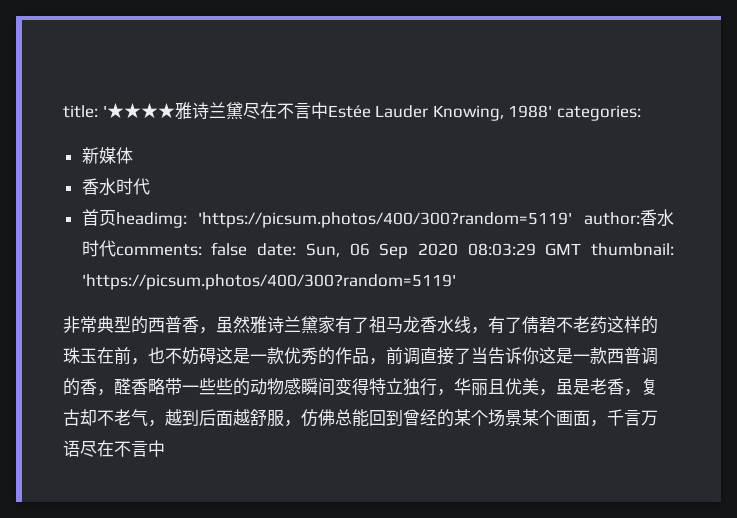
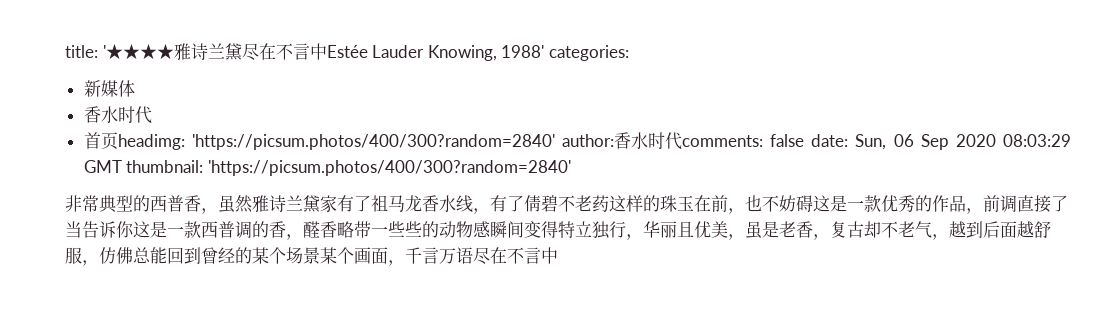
[198,212,573,228] 'https://picsum.photos/400/300?random=5119' -> [191,134,555,150] 'https://picsum.photos/400/300?random=2840'
[81,274,456,290] 'https://picsum.photos/400/300?random=5119' -> [207,160,571,176] 'https://picsum.photos/400/300?random=2840'

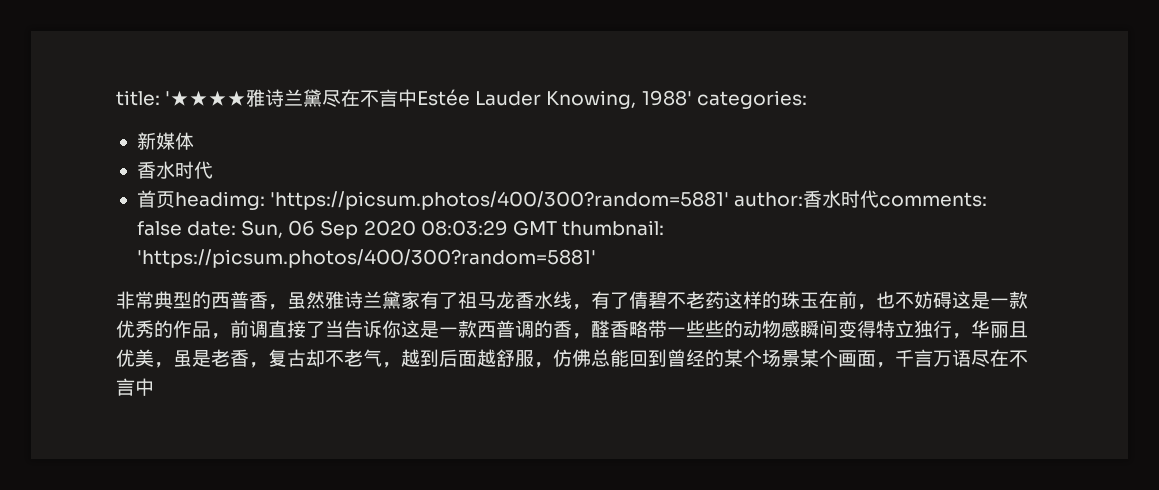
[191,134,555,150] 'https://picsum.photos/400/300?random=2840' -> [270,191,730,210] 'https://picsum.photos/400/300?random=5881'
[207,160,571,176] 'https://picsum.photos/400/300?random=2840' -> [136,249,596,268] 'https://picsum.photos/400/300?random=5881'

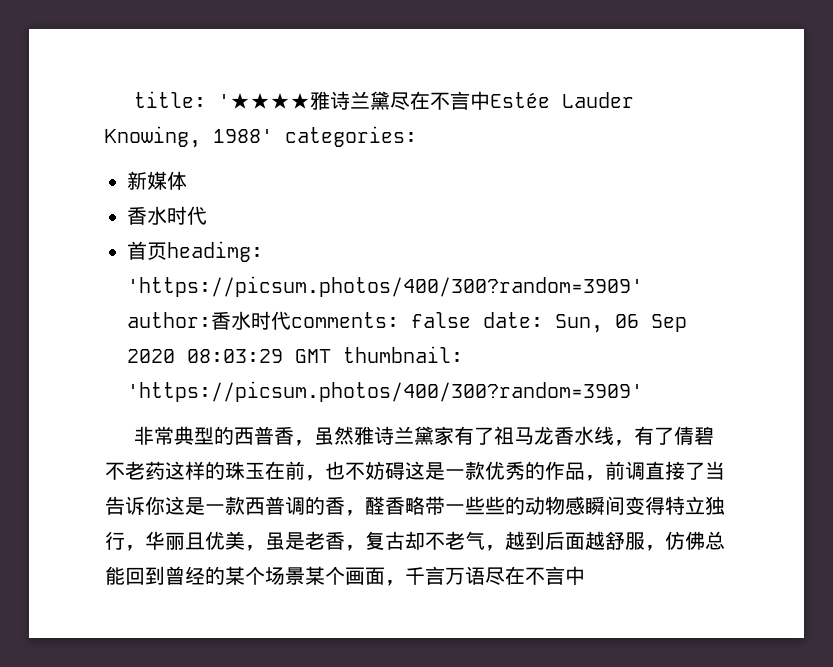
[270,191,730,210] 'https://picsum.photos/400/300?random=5881' -> [127,276,643,297] 'https://picsum.photos/400/300?random=3909'
[136,249,596,268] 'https://picsum.photos/400/300?random=5881' -> [127,381,643,402] 'https://picsum.photos/400/300?random=3909'

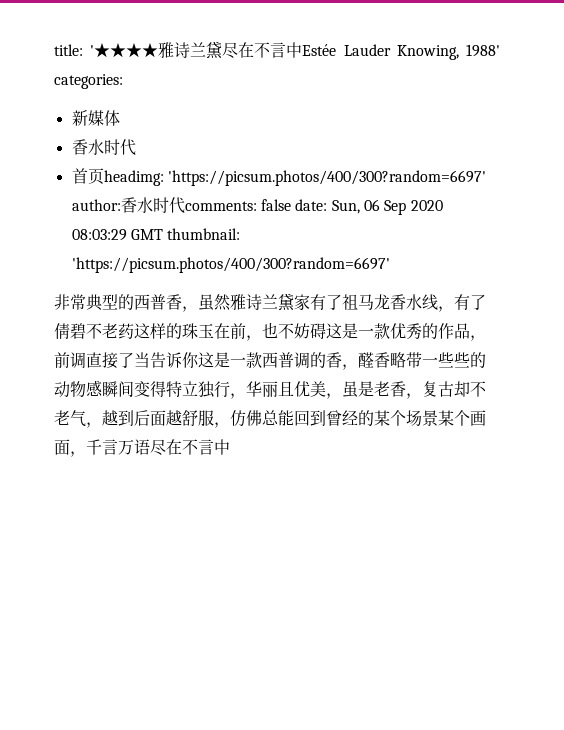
[127,276,643,297] 'https://picsum.photos/400/300?random=3909' -> [167,170,486,186] 'https://picsum.photos/400/300?random=6697'
[127,381,643,402] 'https://picsum.photos/400/300?random=3909' -> [71,257,390,273] 'https://picsum.photos/400/300?random=6697'

